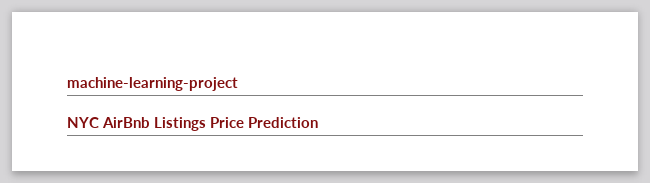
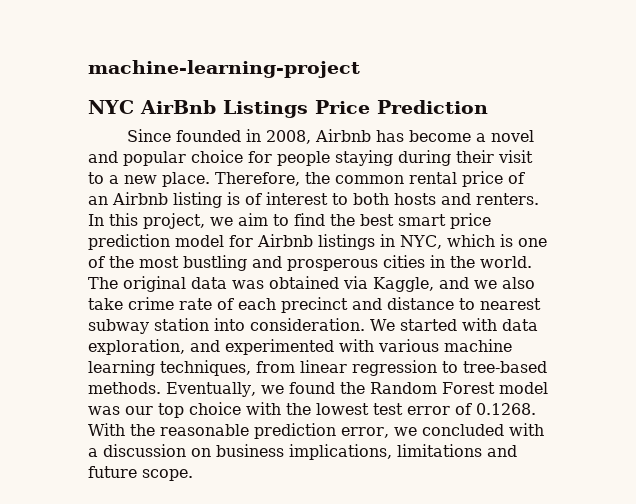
(318, 122) none -> [126,129,534,144] [88,150,533,166] [88,171,525,187] [88,192,539,208] [88,213,491,229] [88,234,547,250] [88,255,532,271] [88,276,535,292] [88,297,541,313] [88,318,538,334] [88,339,512,355] [88,360,547,376] [88,382,548,397] [88,402,536,418] [88,423,544,439] [88,444,517,460] [88,466,193,481] // Since founded in 2008, Airbnb has become a novel and popular choice for people staying during their visit to a new place. Therefore, the common rental price of an Airbnb listing is of interest to both hosts and renters. In this project, we aim to find the best smart price prediction model for Airbnb listings in NYC, which is one of the most bustling and prosperous cities in the world. The original data was obtained via Kaggle, and we also take crime rate of each precinct and distance to nearest subway station into consideration. We started with data exploration, and experimented with various machine learning techniques, from linear regression to tree-based methods. Eventually, we found the Random Forest model was our top choice with the lowest test error of 0.1268. With the reasonable prediction error, we concluded with a discussion on business implications, limitations and future scope.

